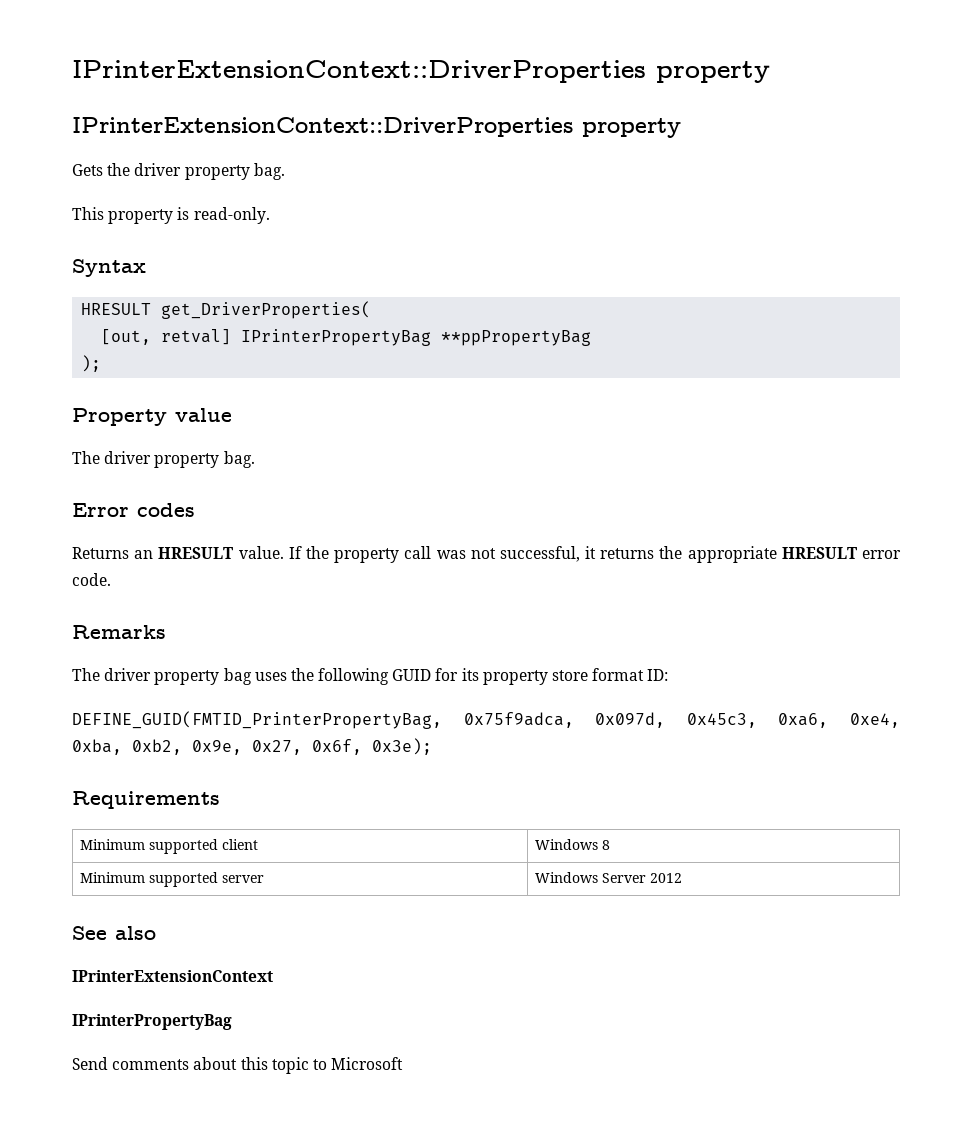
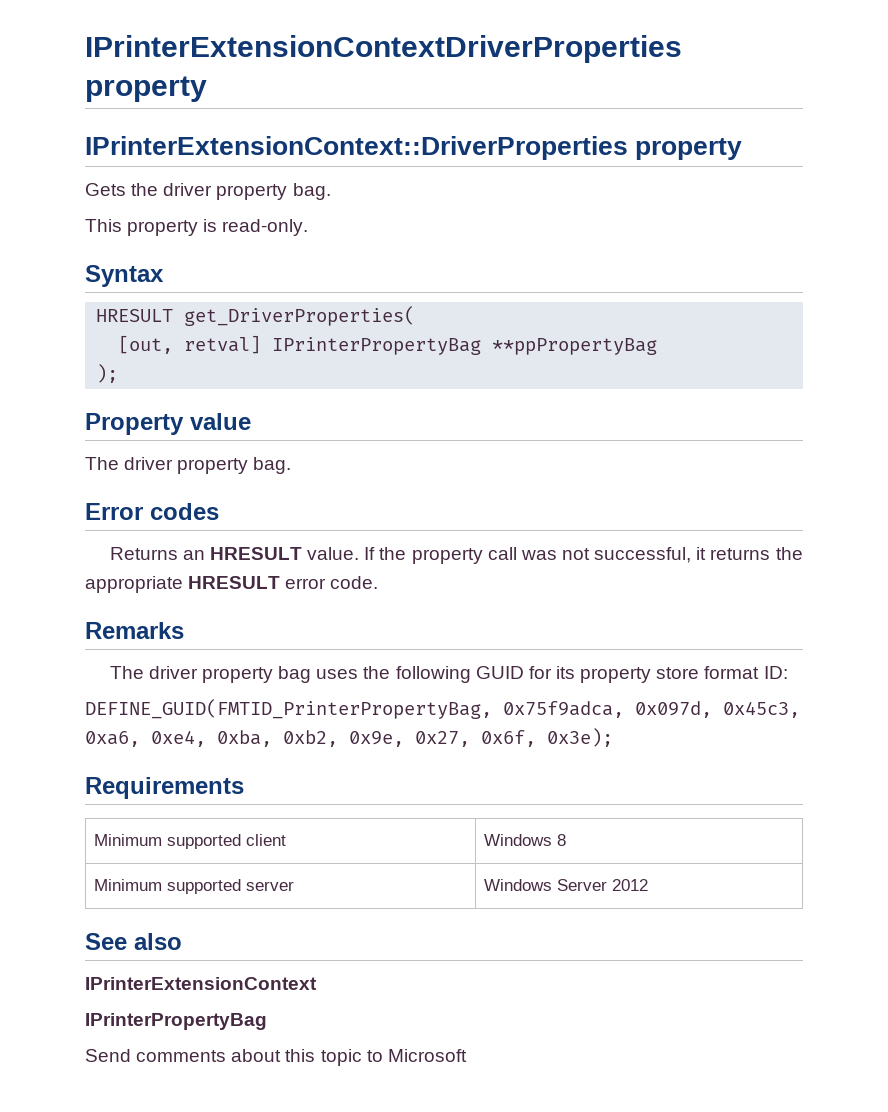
[72,60,646,83] IPrinterExtensionContext::DriverProperties -> [85,35,682,63] IPrinterExtensionContextDriverProperties

